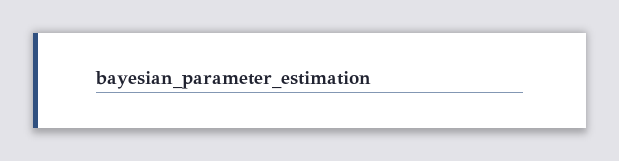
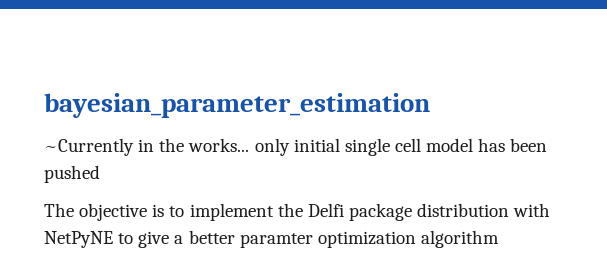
(371, 80) none -> [44,138,548,156] [44,165,100,183] [44,203,551,221] [44,230,499,248] // ~Currently in the works... only initial single cell model has been pushed // The objective is to implement the Delfi package distribution with NetPyNE to give a better paramter optimization algorithm

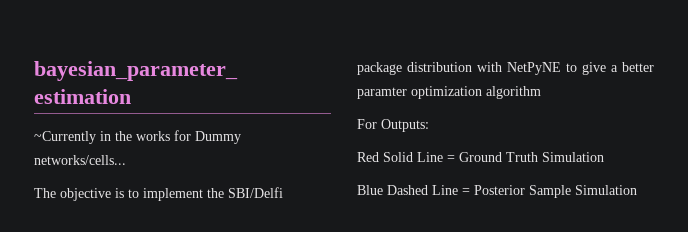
[188,138,548,156] [44,165,100,183] works... only initial single cell model has been pushed -> [136,130,241,144] [34,155,126,165] works for Dummy networks/cells...
[307,203,344,217] Delfi -> [228,187,283,198] SBI/Delfi
(499, 239) none -> [357,119,429,132] [357,152,604,162] [357,185,637,198] // For Outputs: // Red Solid Line = Ground Truth Simulation // Blue Dashed Line = Posterior Sample Simulation

